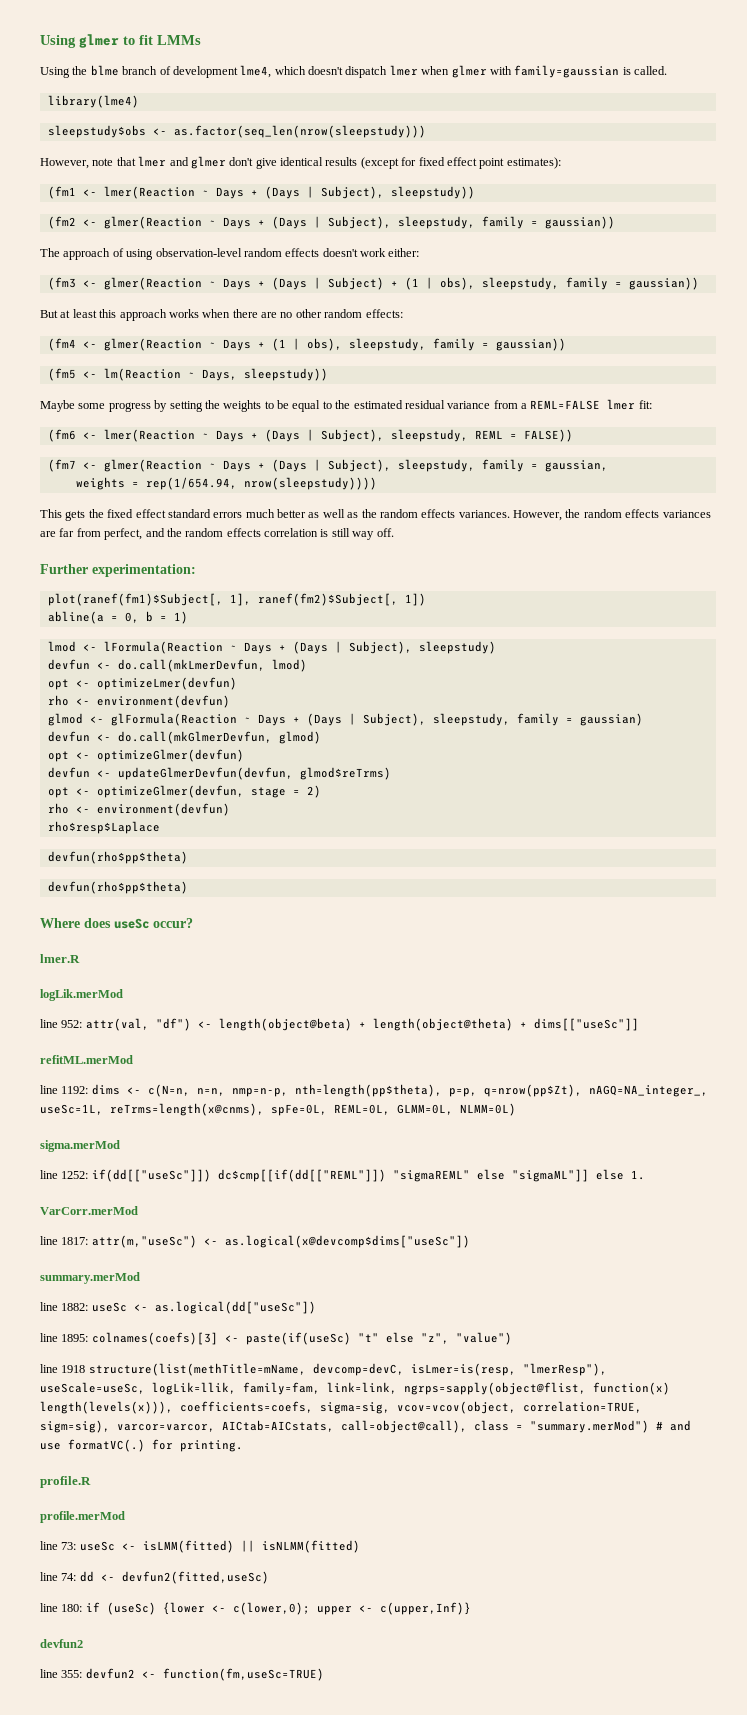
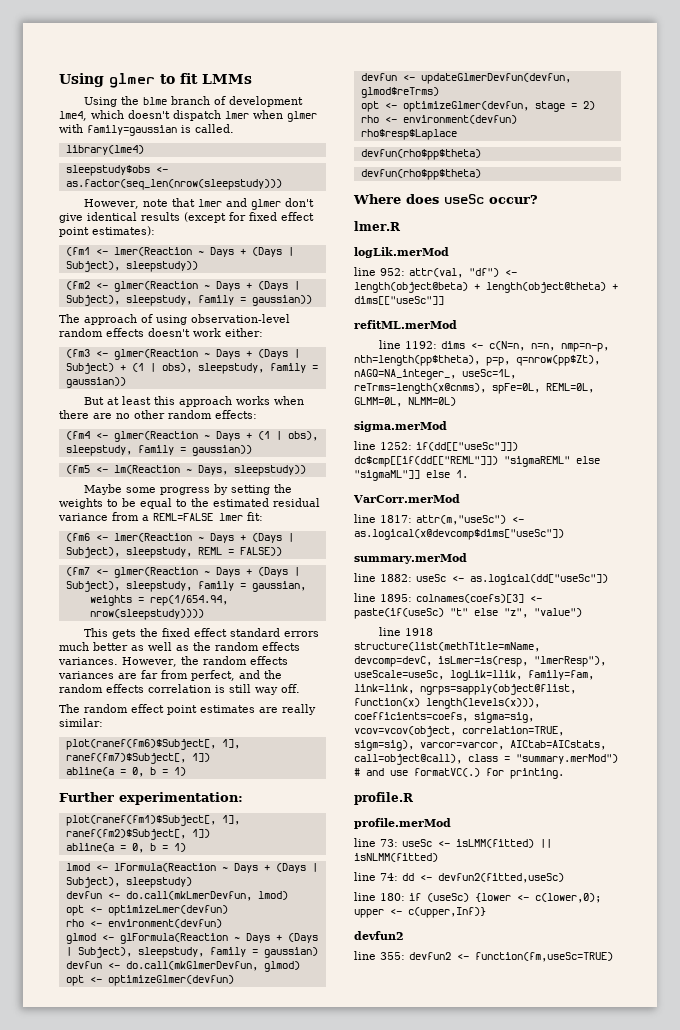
(394, 532) none -> [59,704,316,715] [59,718,103,727] [65,739,240,750] [65,753,210,764] [65,767,186,777] // The random effect point estimates are really similar: // plot(ranef(fm6)$Subject[, 1], ranef(fm7)$Subject[, 1]) // abline(a = 0, b = 1)

